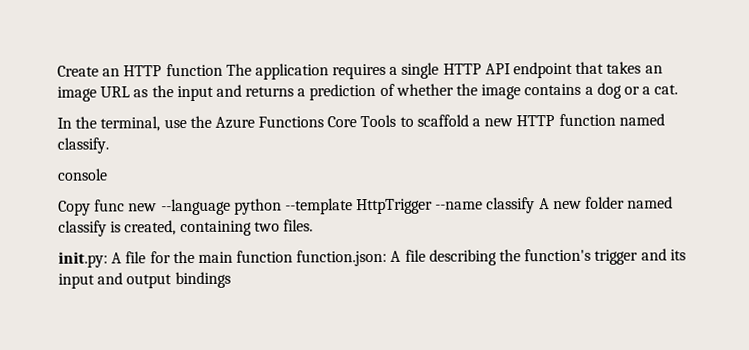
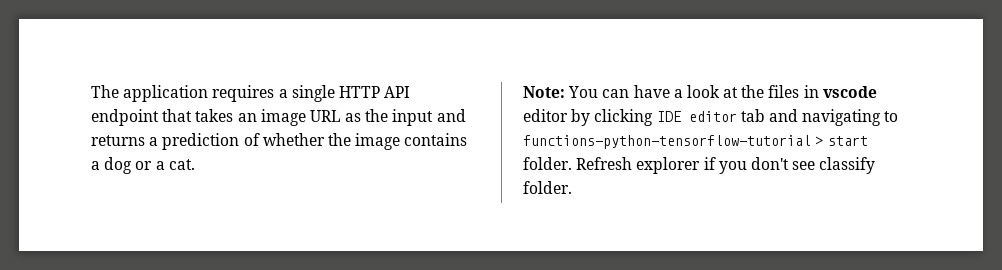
[57,63,223,77] Create an HTTP function -> (91, 91) none
[57,113,665,132] [57,137,109,154] [57,168,108,181] [58,196,674,216] [58,219,313,237] [58,248,686,268] [58,271,231,289] In the terminal, use the Azure Functions Core Tools to scaffold a new HTTP function named classify. // console // Copy func new --language python --template HttpTrigger --name classify A new folder named classify is created, containing two files. // init.py: A file for the main function function.json: A file describing the function's trigger and its input and output bindings -> [523,85,877,98] [523,109,899,126] [523,135,869,149] [523,157,876,174] [523,181,572,194] Note: You can have a look at the files in vscode editor by clicking IDE editor tab and navigating to functions-python-tensorflow-tutorial > start folder. Refresh explorer if you don't see classify folder.

